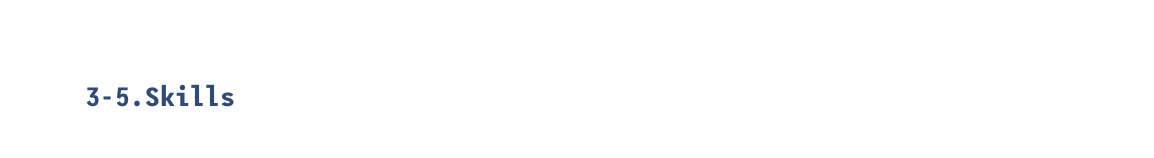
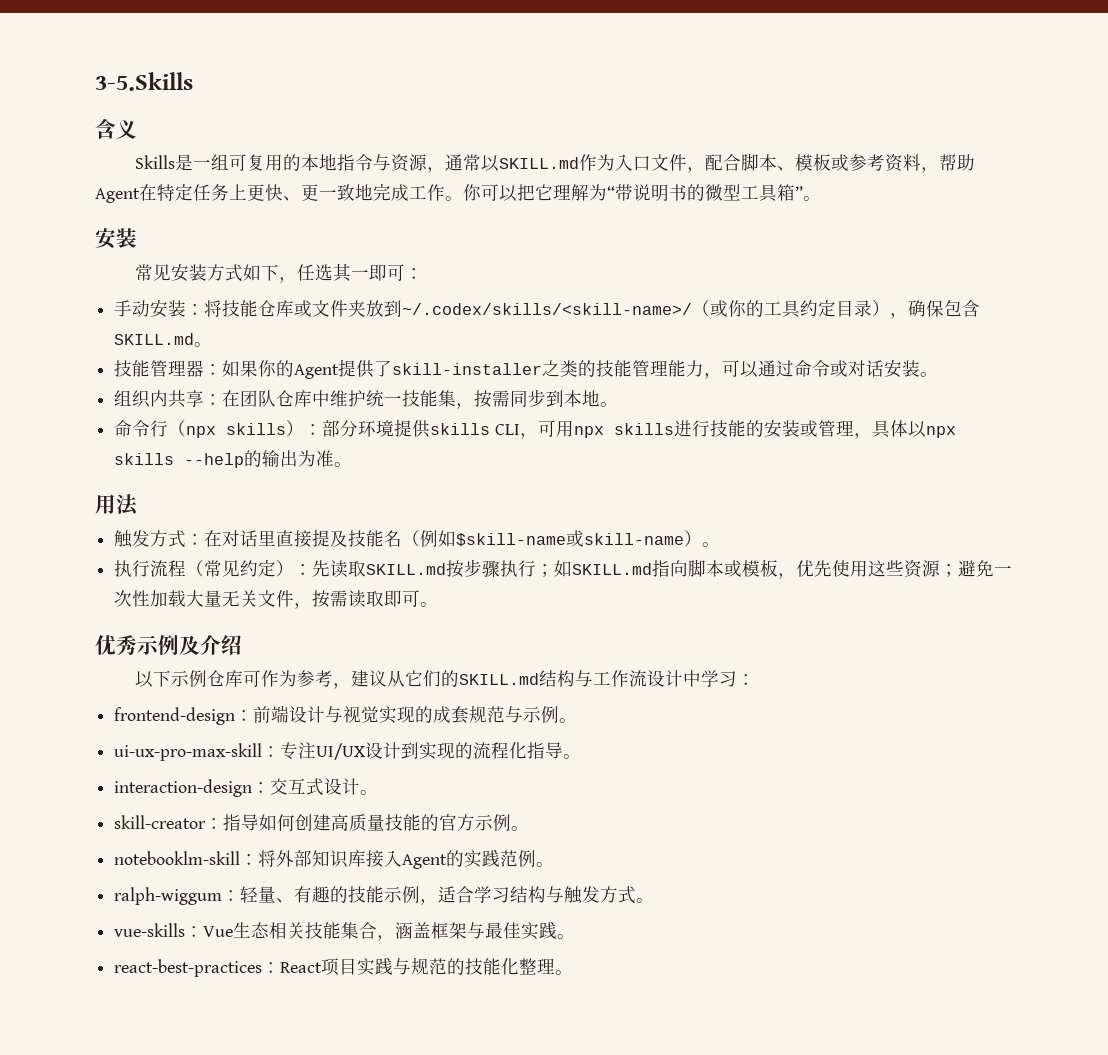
(235, 95) none -> [95,118,137,139] [135,153,976,173] [95,183,821,203] [95,228,137,249] [135,263,424,283] [114,299,981,319] [114,333,213,347] [114,359,939,379] [114,389,619,409] [114,419,956,439] [114,450,353,468] [95,494,139,516] [114,529,721,548] [114,559,1013,579] [114,590,439,609] [95,634,242,656] [135,670,756,689] [114,705,578,725] [114,742,582,761] [114,778,379,797] [114,814,530,832] [114,850,555,869] [114,886,655,905] [114,922,576,941] [114,957,574,977] // 含义 // Skills是一组可复用的本地指令与资源，通常以SKILL.md作为入口文件，配合脚本、模板或参考资料，帮助Agent在特定任务上更快、更一致地完成工作。你可以把它理解为“带说明书的微型工具箱”。 // 安装 // 常见安装方式如下，任选其一即可： // 手动安装：将技能仓库或文件夹放到~/.codex/skills/<skill-name>/（或你的工具约定目录），确保包含SKILL.md。 // 技能管理器：如果你的Agent提供了skill-installer之类的技能管理能力，可以通过命令或对话安装。 // 组织内共享：在团队仓库中维护统一技能集，按需同步到本地。 // 命令行（npx skills）：部分环境提供skills CLI，可用npx skills进行技能的安装或管理，具体以npx skills --help的输出为准。 // 用法 // 触发方式：在对话里直接提及技能名（例如$skill-name或skill-name）。 // 执行流程（常见约定）：先读取SKILL.md按步骤执行；如SKILL.md指向脚本或模板，优先使用这些资源；避免一次性加载大量无关文件，按需读取即可。 // 优秀示例及介绍 // 以下示例仓库可作为参考，建议从它们的SKILL.md结构与工作流设计中学习： // frontend-design：前端设计与视觉实现的成套规范与示例。 // ui-ux-pro-max-skill：专注UI/UX设计到实现的流程化指导。 // interaction-design：交互式设计。 // skill-creator：指导如何创建高质量技能的官方示例。 // notebooklm-skill：将外部知识库接入Agent的实践范例。 // ralph-wiggum：轻量、有趣的技能示例，适合学习结构与触发方式。 // vue-skills：Vue生态相关技能集合，涵盖框架与最佳实践。 // react-best-practices：React项目实践与规范的技能化整理。

